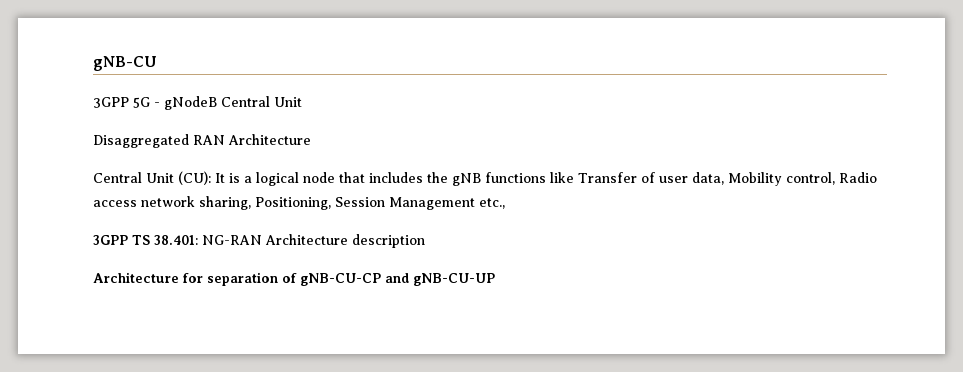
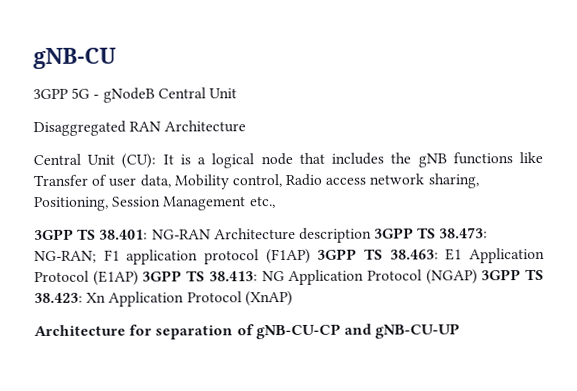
(425, 241) none -> [374,227,489,239] [34,247,545,265] [34,268,544,286] [34,290,293,307] 3GPP TS 38.473: NG-RAN; F1 application protocol (F1AP) 3GPP TS 38.463: E1 Application Protocol (E1AP) 3GPP TS 38.413: NG Application Protocol (NGAP) 3GPP TS 38.423: Xn Application Protocol (XnAP)

